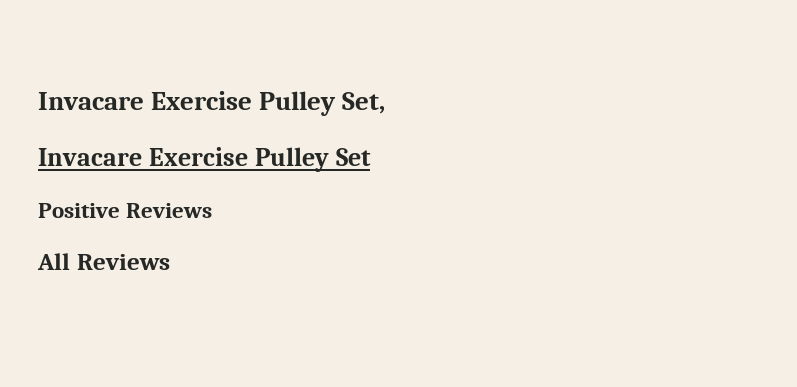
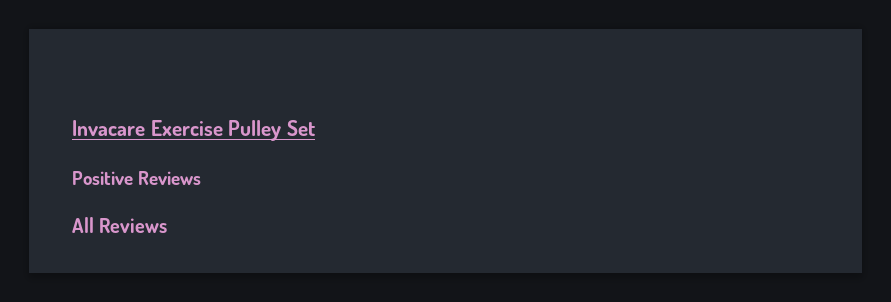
[38,91,386,116] [38,147,329,172] Invacare Exercise Pulley Set, // Invacare Exercise Pulley -> [72,120,282,141] Invacare Exercise Pulley

